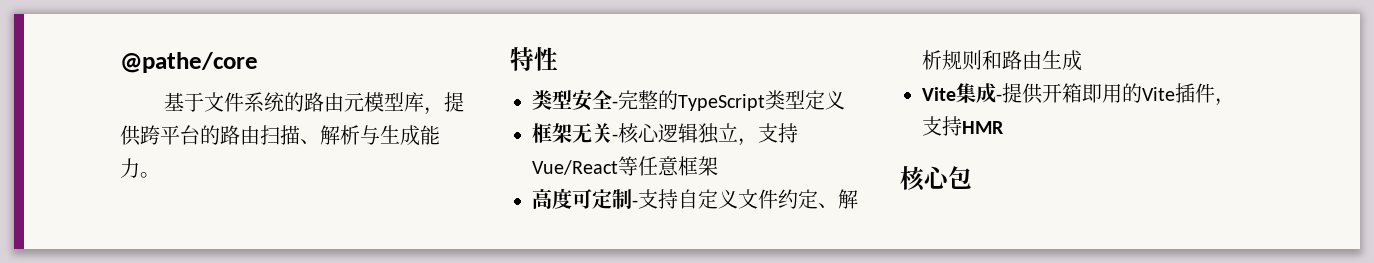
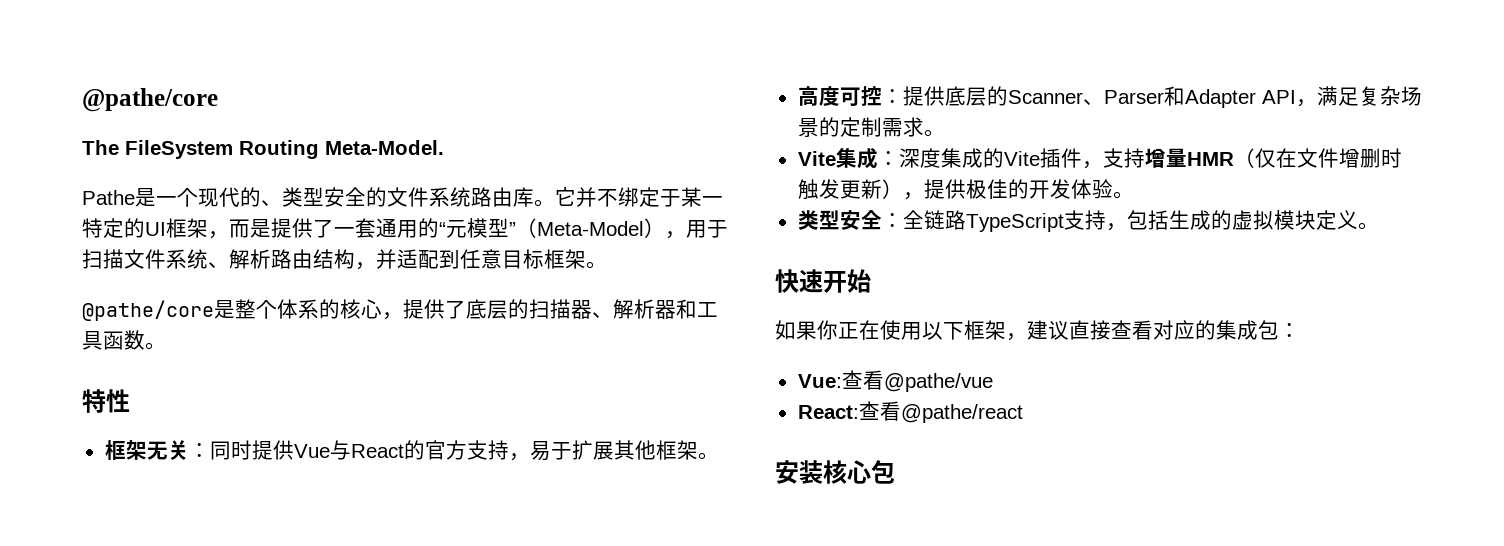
[163,92,464,115] [120,125,440,146] [120,158,160,178] [510,47,558,71] [532,90,845,111] [532,123,798,146] [532,156,718,176] 基于文件系统的路由元模型库，提供跨平台的路由扫描、解析与生成能力。 // 特性 // 类型安全-完整的TypeScript类型定义 // 框架无关-核心逻辑独立，支持Vue/React等任意框架 -> [82,140,444,159] [82,187,723,207] [82,218,728,239] [82,249,607,270] [82,299,718,321] [82,330,166,350] [82,389,130,413] [104,440,719,461] The FileSystem Routing Meta-Model. // Pathe是一个现代的、类型安全的文件系统路由库。它并不绑定于某一特定的UI框架，而是提供了一套通用的“元模型”（Meta-Model），用于扫描文件系统、解析路由结构，并适配到任意目标框架。 // @pathe/core是整个体系的核心，提供了底层的扫描器、解析器和工具函数。 // 特性 // 框架无关：同时提供Vue与React的官方支持，易于扩展其他框架。
[592,189,858,209] [922,50,1082,71] [922,83,1122,104] 定制-支持自定义文件约定、解析规则和路由生成 // Vite集成-提供开箱即用 -> [860,86,1422,108] [797,117,945,137] [797,147,983,169] 控：提供底层的Scanner、Parser和Adapter API，满足复杂场景的定制需求。 // Vite集成：深度集成
(962, 126) none -> [1144,148,1187,168] 增量
(1004, 127) // -> [1233,148,1402,168] [797,179,1134,200] [797,210,1379,232] [775,269,871,293] [775,320,1300,341] [797,370,993,392] [797,401,1023,423] [775,460,823,484] （仅在文件增删时触发更新），提供极佳的开发体验。 // 类型安全：全链路TypeScript支持，包括生成的虚拟模块定义。 // 快速开始 // 如果你正在使用以下框架，建议直接查看对应的集成包： // Vue:查看@pathe/vue // React:查看@pathe/react // 安装

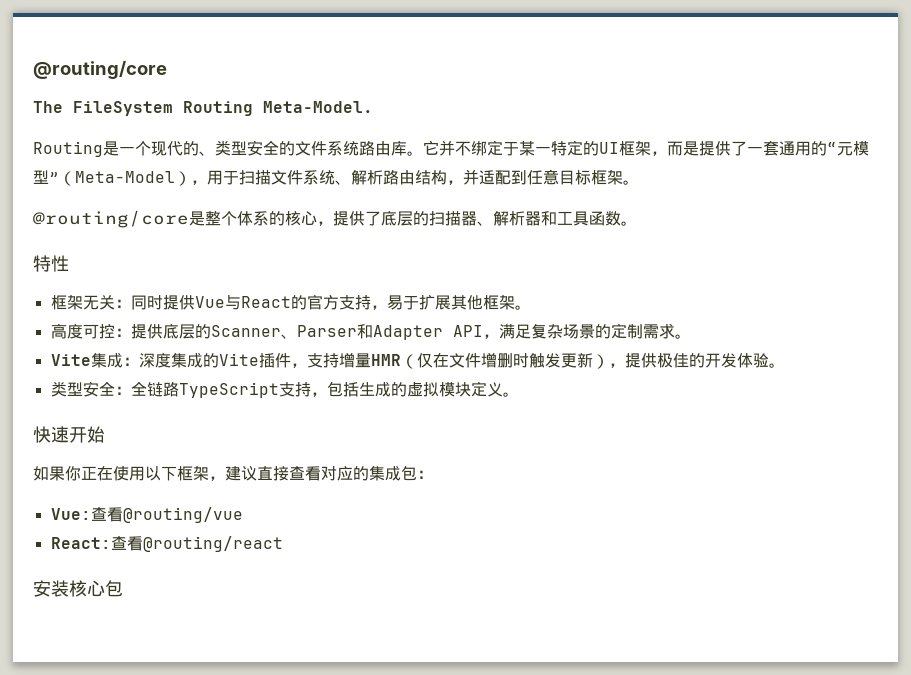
[82,88,218,112] @pathe/core -> [33,60,167,79] @routing/core
[82,190,135,205] Pathe -> [33,141,103,157] Routing
[82,300,214,321] @pathe/core -> [33,210,189,228] @routing/core
[883,373,993,392] @pathe/vue -> [122,507,243,523] @routing/vue
[900,404,1023,423] @pathe/react -> [142,536,283,552] @routing/react

